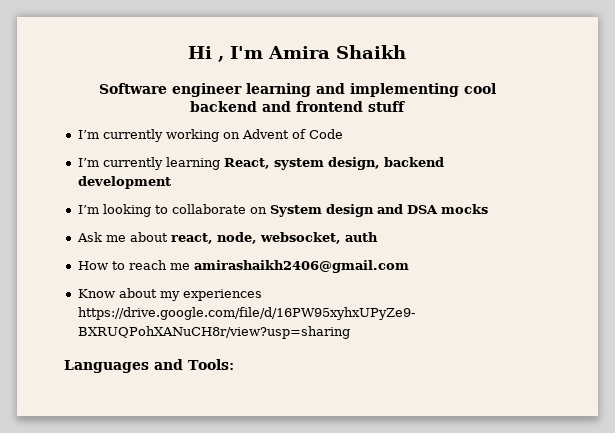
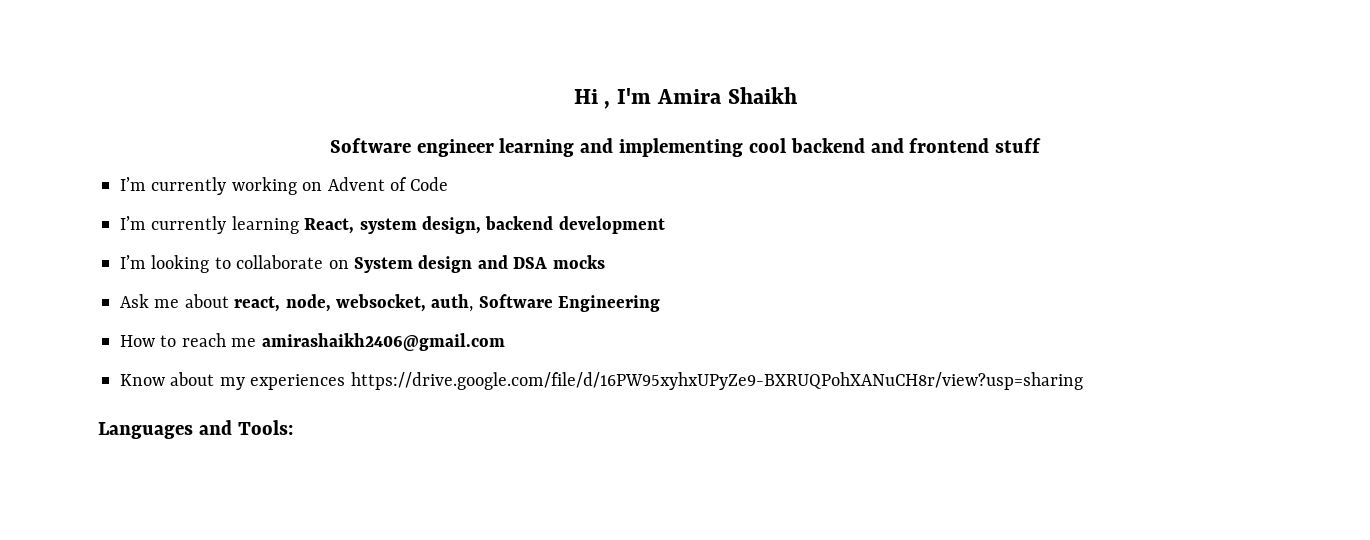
[344,232,378,242] auth -> [431,294,661,312] auth, Software Engineering

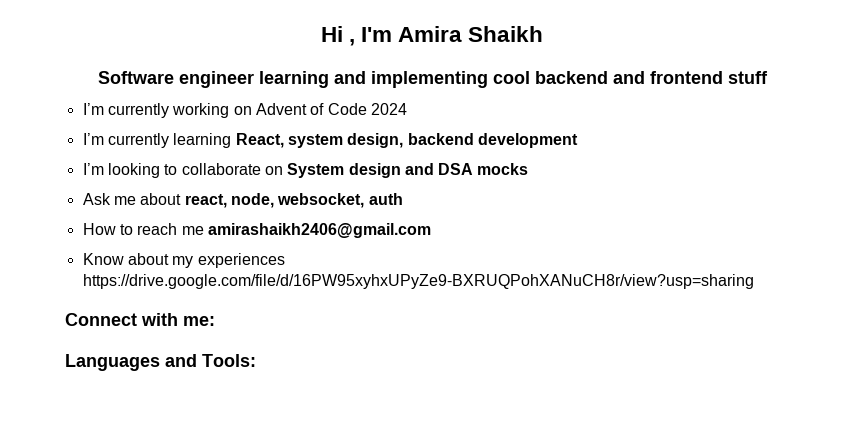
(449, 184) none -> [370,103,407,115] 2024
[431,294,661,312] auth, Software Engineering -> [368,193,403,205] auth
(1083, 381) none -> [65,313,215,326] // Connect with me:

